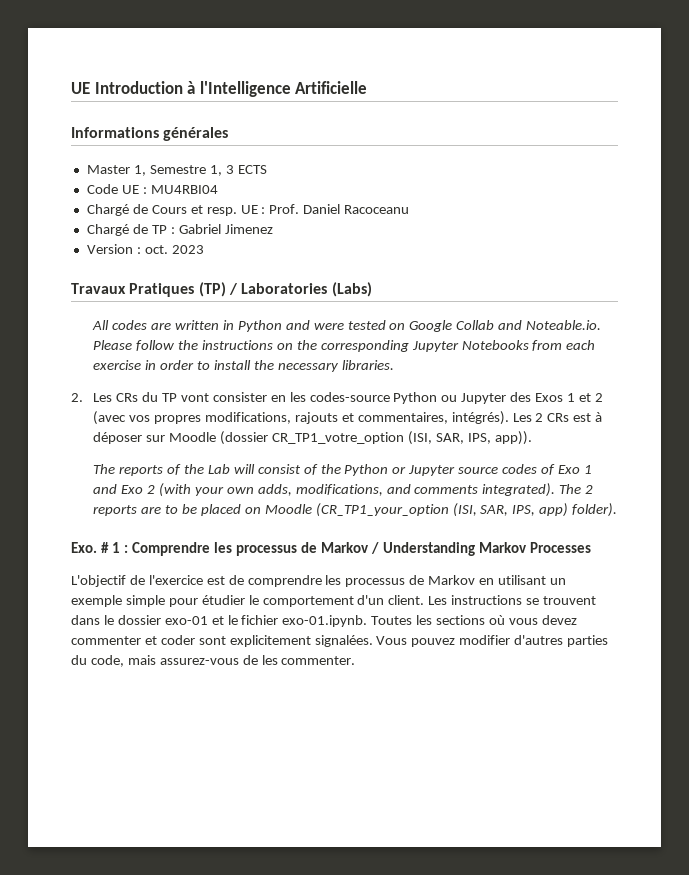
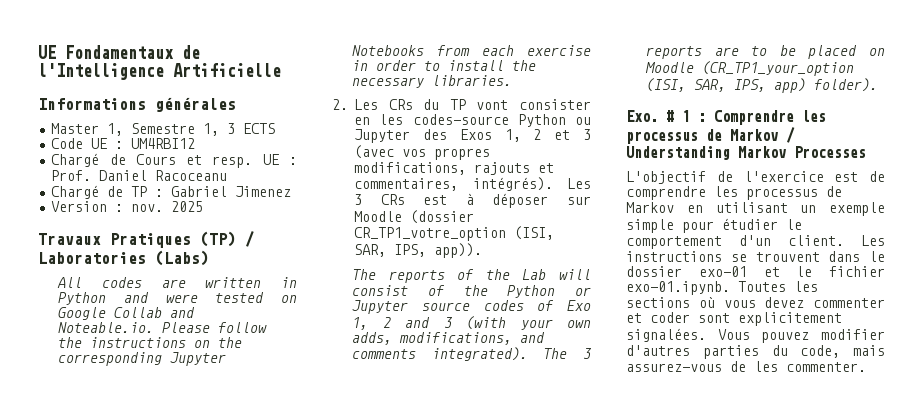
[71,81,196,94] UE Introduction à -> [38,45,200,59] UE Fondamentaux de
[150,185,218,194] MU4RBI04 -> [131,138,196,149] UM4RBI12
[144,245,204,254] oct. 2023 -> [131,201,204,212] nov. 2025
[567,393,603,402] 1 et 2 -> [504,129,591,142] 1, 2 et 3
[535,413,544,422] 2 -> [354,194,362,205] 3
[583,465,592,474] [93,484,156,494] 1 and Exo 2 -> [352,317,453,330] 1, 2 and 3
[585,485,594,494] 2 -> [583,348,592,359] 3

